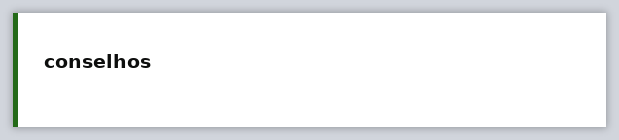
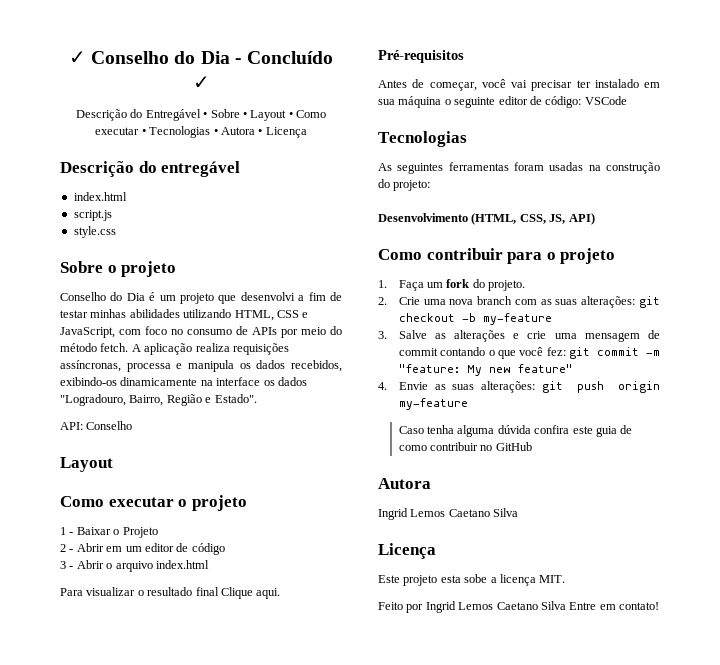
[44,54,151,68] conselhos -> [68,51,334,64] [192,76,210,89] [76,109,326,121] [95,126,307,138] [60,161,241,177] [73,192,127,201] [73,210,112,221] [73,226,116,238] [60,261,177,277] [60,292,342,304] [60,309,309,321] [60,326,342,338] [60,343,289,355] [60,360,342,372] [60,377,307,386] [60,394,257,406] [60,421,133,430] [60,457,113,472] [60,495,247,511] [60,527,158,538] [60,543,225,555] [60,560,209,572] [60,587,281,599] [378,50,464,63] [378,79,660,91] [378,96,627,108] [378,131,467,147] [378,162,660,174] [378,179,431,191] [378,213,595,225] [378,248,616,264] [378,279,526,291] [378,296,660,308] [398,313,552,325] [378,330,660,342] [398,347,660,359] [398,364,573,376] [378,381,660,393] [398,398,468,410] [398,425,633,437] [398,442,532,451] [378,478,431,489] [378,508,519,520] [378,543,436,559] [378,574,566,586] [378,601,659,613] ✓ Conselho do Dia - Concluído ✓ // Descrição do Entregável • Sobre • Layout • Como executar • Tecnologias • Autora • Licença // Descrição do entregável // index.html // script.js // style.css // Sobre o projeto // Conselho do Dia é um projeto que desenvolvi a fim de testar minhas abilidades utilizando HTML, CSS e JavaScript, com foco no consumo de APIs por meio do método fetch. A aplicação realiza requisições assíncronas, processa e manipula os dados recebidos, exibindo-os dinamicamente na interface os dados "Logradouro, Bairro, Região e Estado". // API: Conselho // Layout // Como executar o projeto // 1 - Baixar o Projeto // 2 - Abrir em um editor de código // 3 - Abrir o arquivo index.html // Para visualizar o resultado final Clique aqui. // Pré-requisitos // Antes de começar, você vai precisar ter instalado em sua máquina o seguinte editor de código: VSCode // Tecnologias // As seguintes ferramentas foram usadas na construção do projeto: // Desenvolvimento (HTML, CSS, JS, API) // Como contribuir para o projeto // 1. Faça um fork do projeto. // 2. Crie uma nova branch com as suas alterações: git checkout -b my-feature // 3. Salve as alterações e crie uma mensagem de commit contando o que você fez: git commit -m "feature: My new feature" // 4. Envie as suas alterações: git push origin my-feature // Caso tenha alguma dúvida confira este guia de como contribuir no GitHub // Autora // Ingrid Lemos Caetano Silva // Licença // Este projeto esta sobe a licença MIT. // Feito por Ingrid Lemos Caetano Silva Entre em contato!

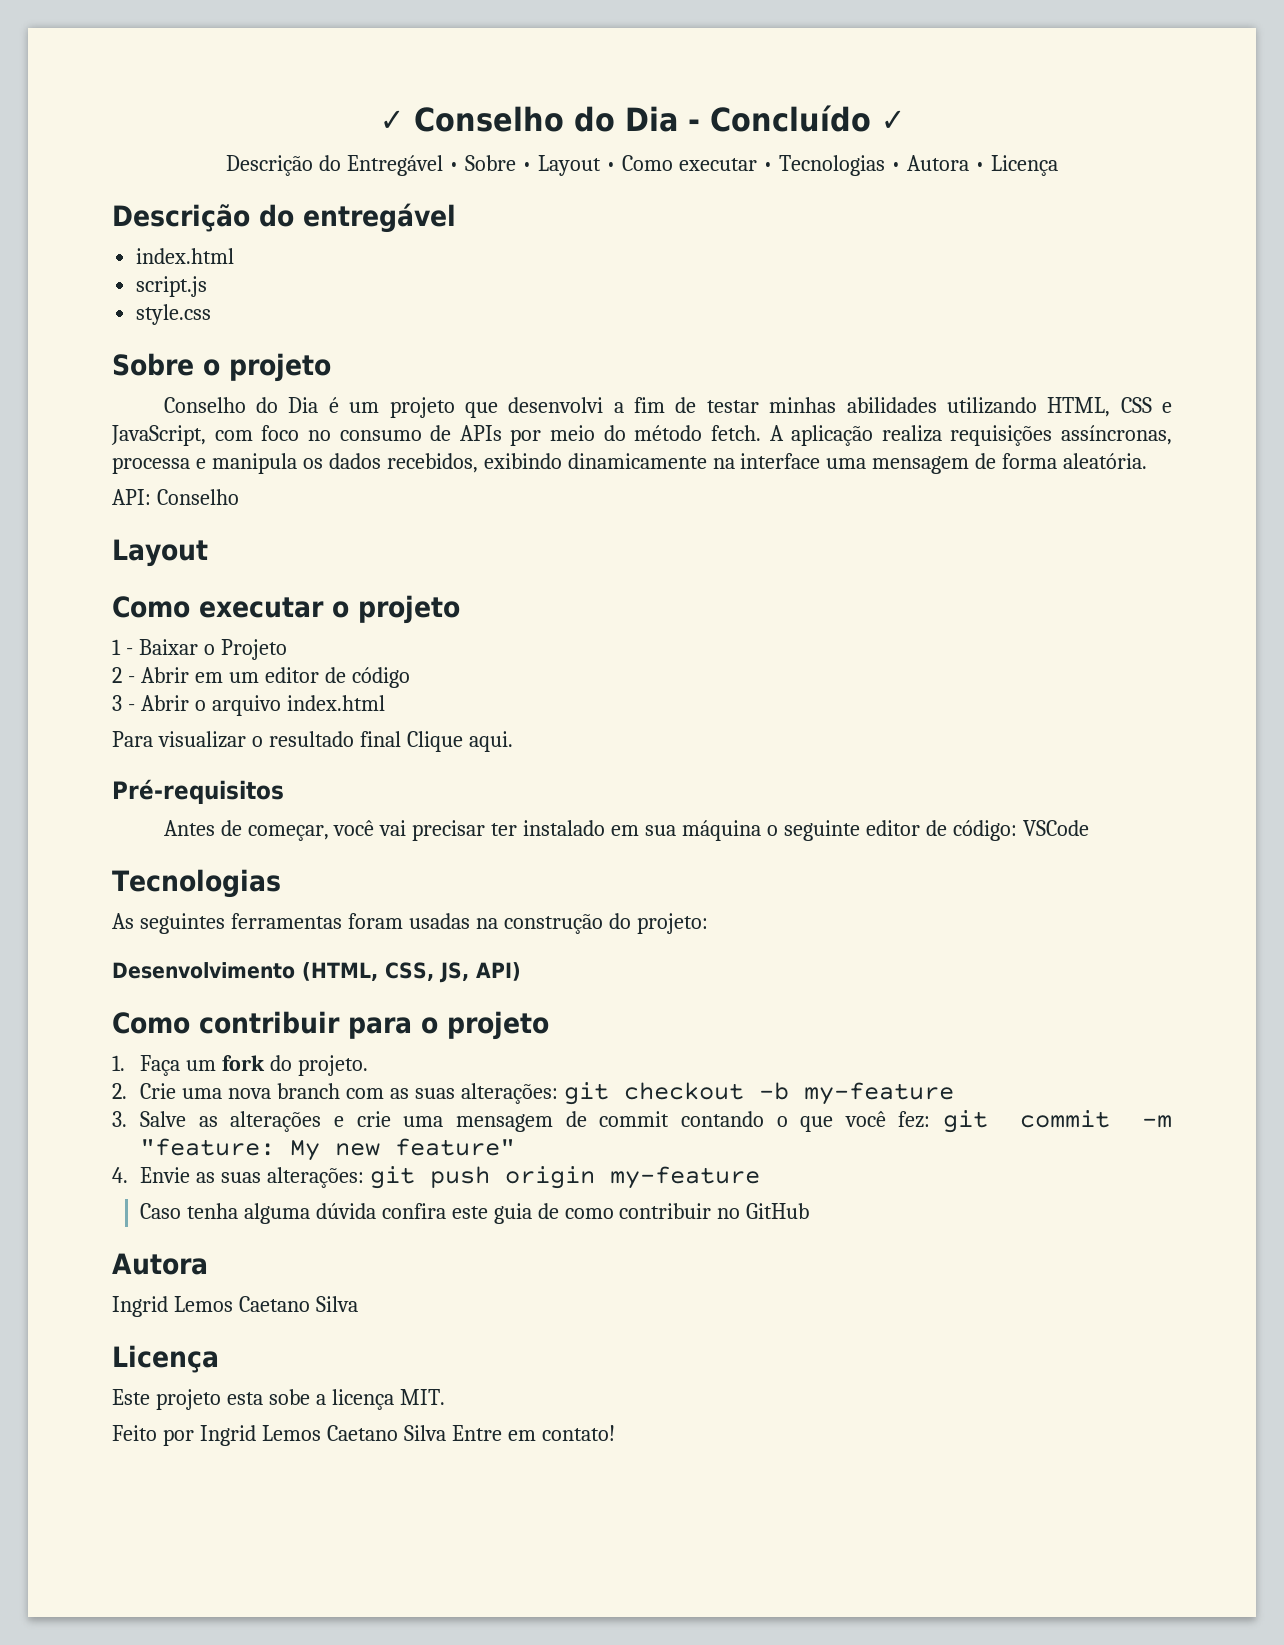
[60,377,117,386] exibindo-os -> [483,453,562,469] exibindo
[263,377,307,386] [60,394,257,406] os dados "Logradouro, Bairro, Região e Estado". -> [826,453,1148,474] uma mensagem de forma aleatória.

